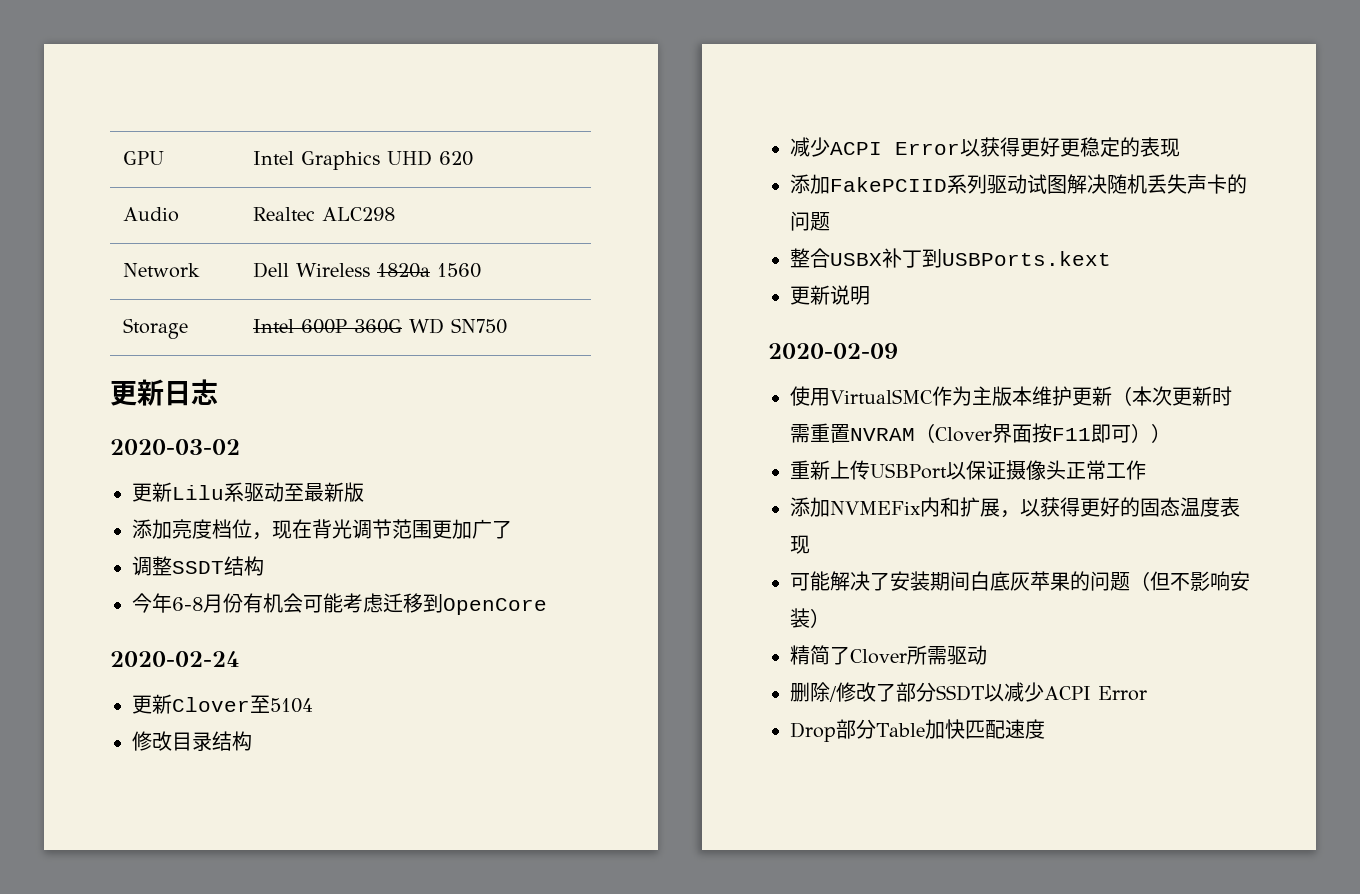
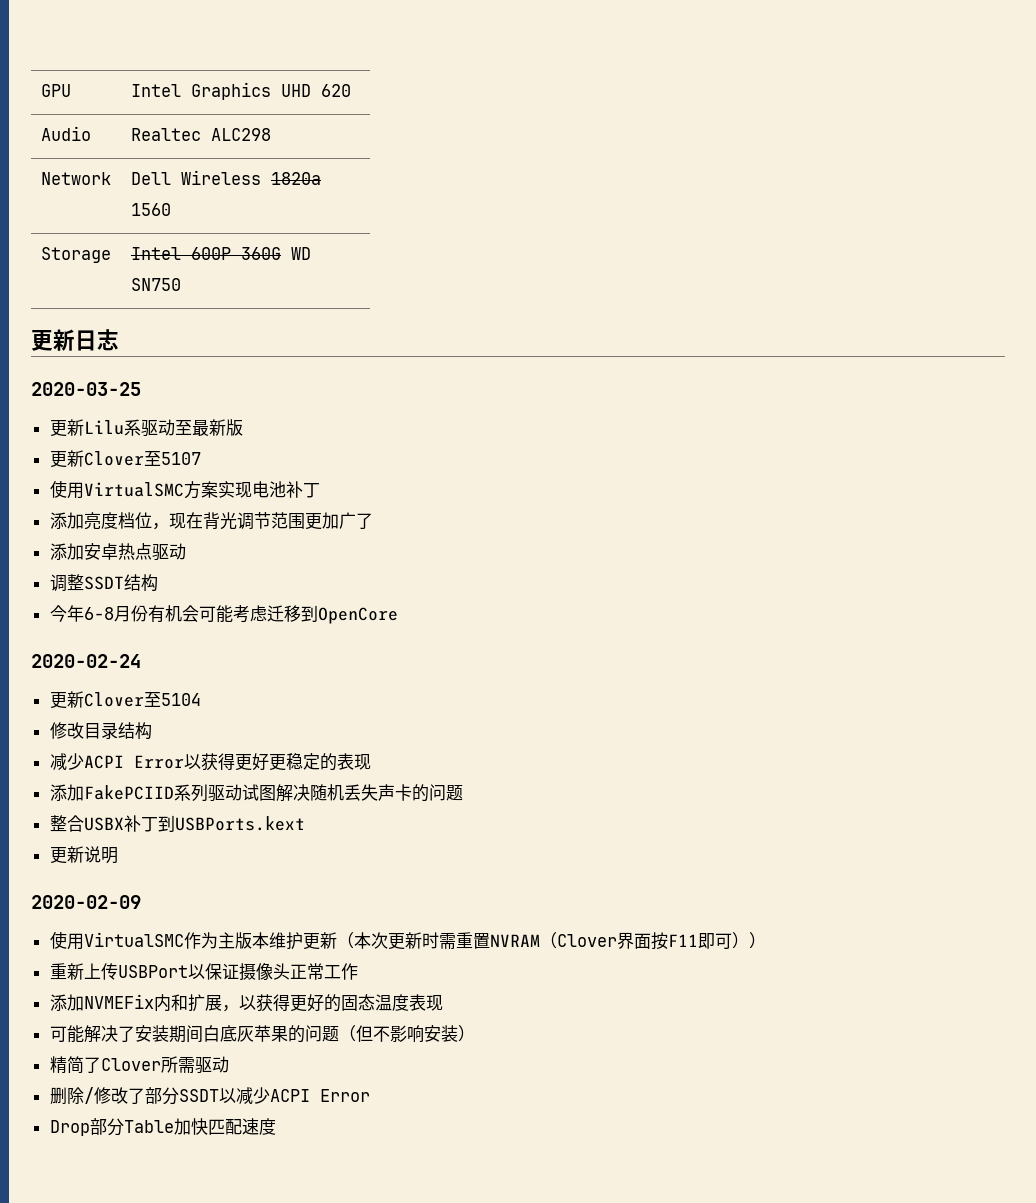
[110,439,240,455] 2020-03-02 -> [31,382,141,396] 2020-03-25
(364, 492) none -> [49,450,201,468] [49,480,320,499] // 更新Clover至5107 // 使用VirtualSMC方案实现电池补丁
(512, 529) none -> [49,543,186,561] // 添加安卓热点驱动

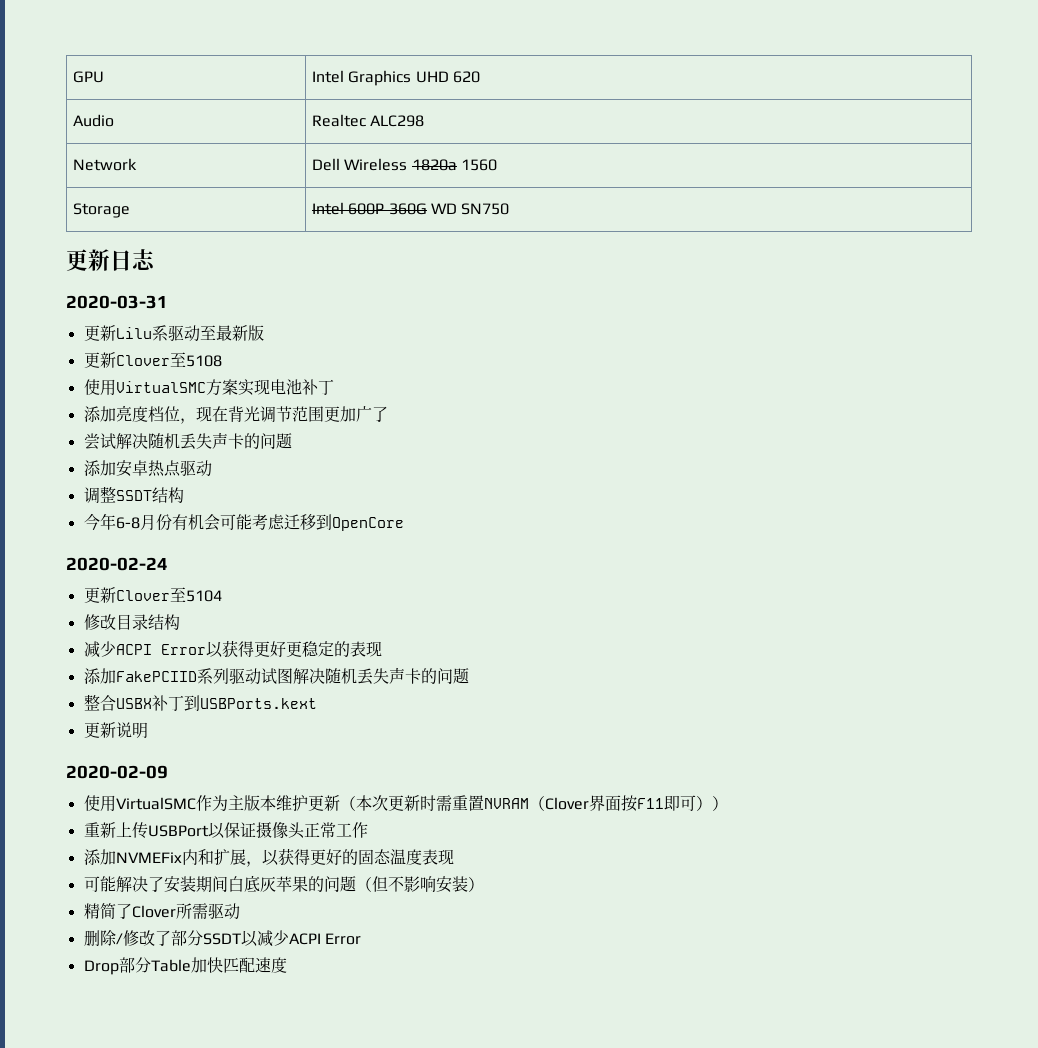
[31,382,141,396] 2020-03-25 -> [66,295,168,309] 2020-03-31
[160,452,201,465] 5107 -> [185,355,222,367] 5108
(373, 521) none -> [83,432,292,450] // 尝试解决随机丢失声卡的问题

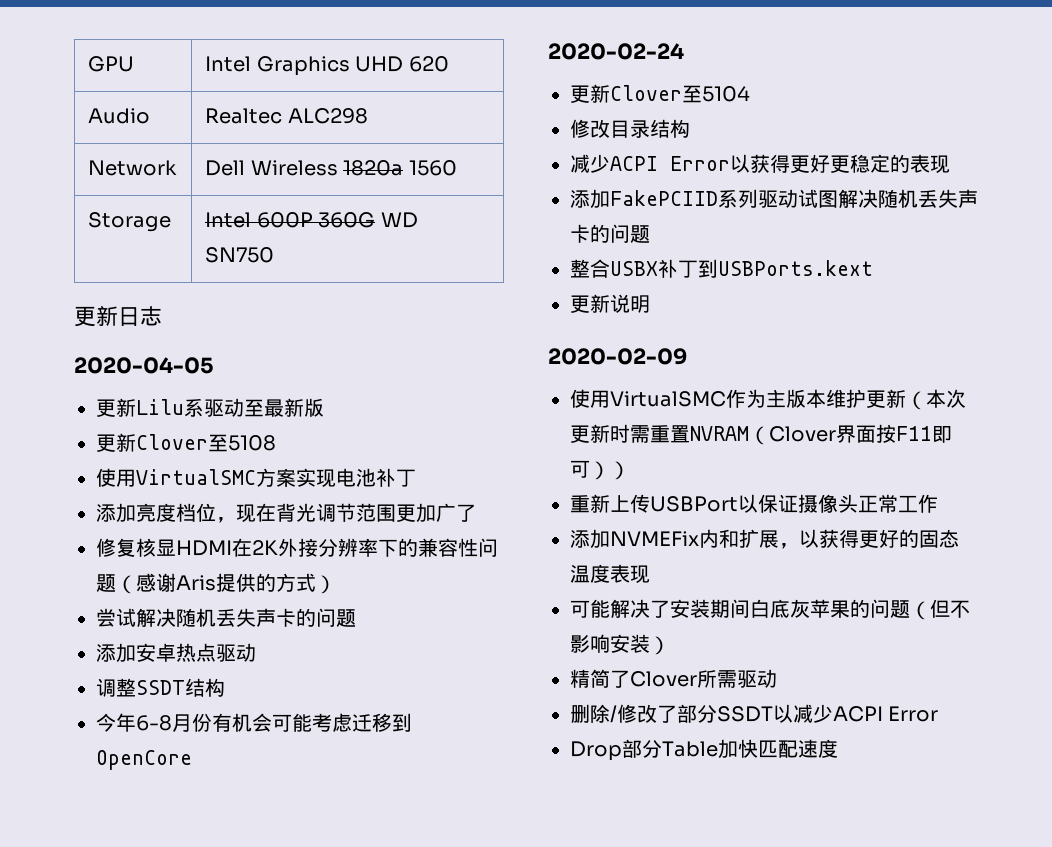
[66,295,168,309] 2020-03-31 -> [74,357,214,374] 2020-04-05
(388, 414) none -> [96,538,498,557] [96,573,336,594] // 修复核显HDMI在2K外接分辨率下的兼容性问题（感谢Aris提供的方式）

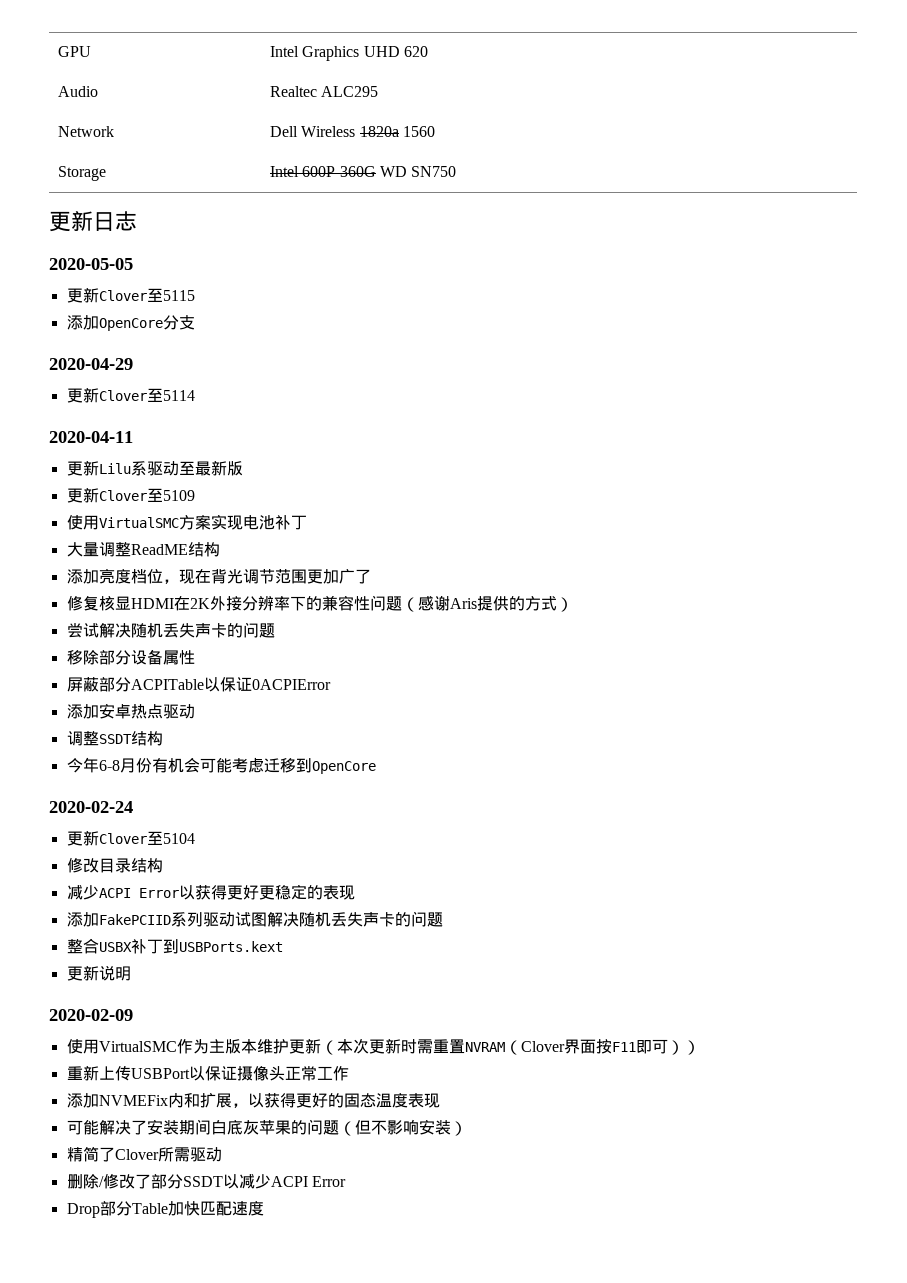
[287,108,368,124] ALC298 -> [321,86,379,97] ALC295
[74,357,214,374] 2020-04-05 -> [49,258,133,270] [66,287,195,303] [66,315,195,331] [49,358,133,370] [66,387,195,403] [49,431,133,443] 2020-05-05 // 更新Clover至5115 // 添加OpenCore分支 // 2020-04-29 // 更新Clover至5114 // 2020-04-11
[228,435,276,451] 5108 -> [162,490,195,501] 5109
(416, 478) none -> [66,542,220,557] // 大量调整ReadME结构
(356, 618) none -> [66,649,195,665] [66,677,331,692] // 移除部分设备属性 // 屏蔽部分ACPITable以保证0ACPIError

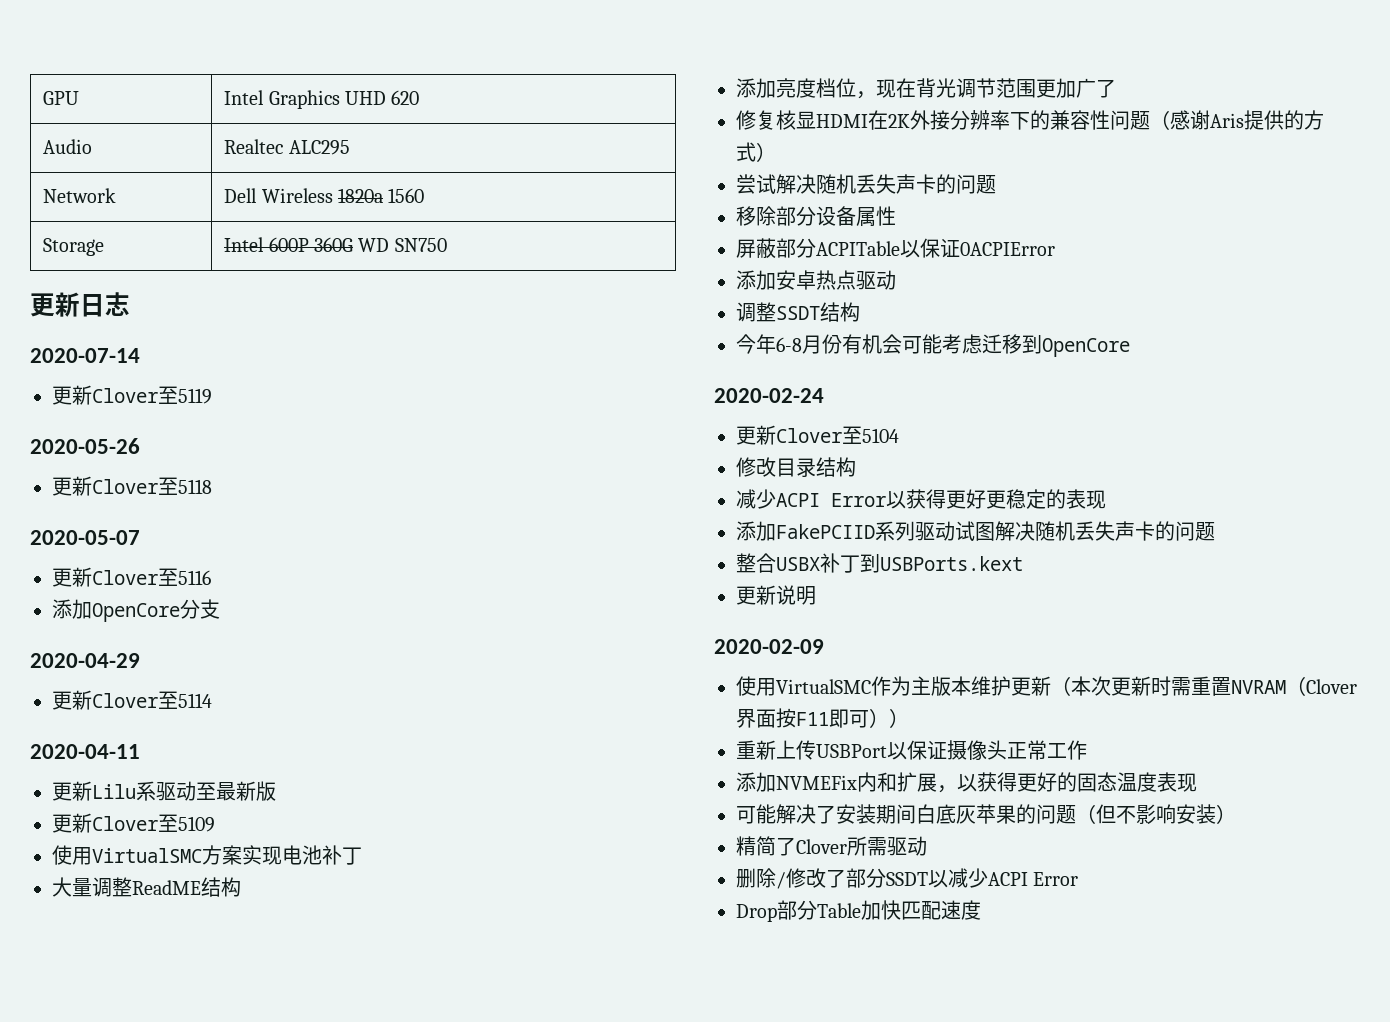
[49,258,133,270] [66,287,195,303] 2020-05-05 // 更新Clover至5115 -> [30,348,140,363] [52,385,212,405] [30,438,140,454] [52,476,212,496] [30,530,140,545] [52,567,211,587] 2020-07-14 // 更新Clover至5119 // 2020-05-26 // 更新Clover至5118 // 2020-05-07 // 更新Clover至5116

